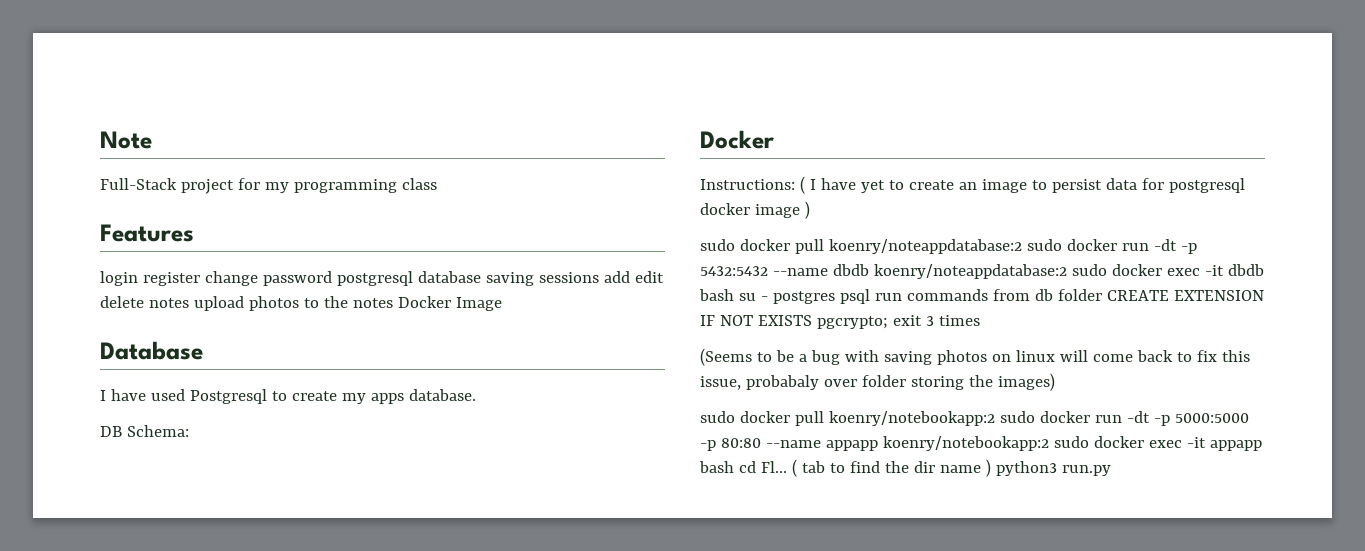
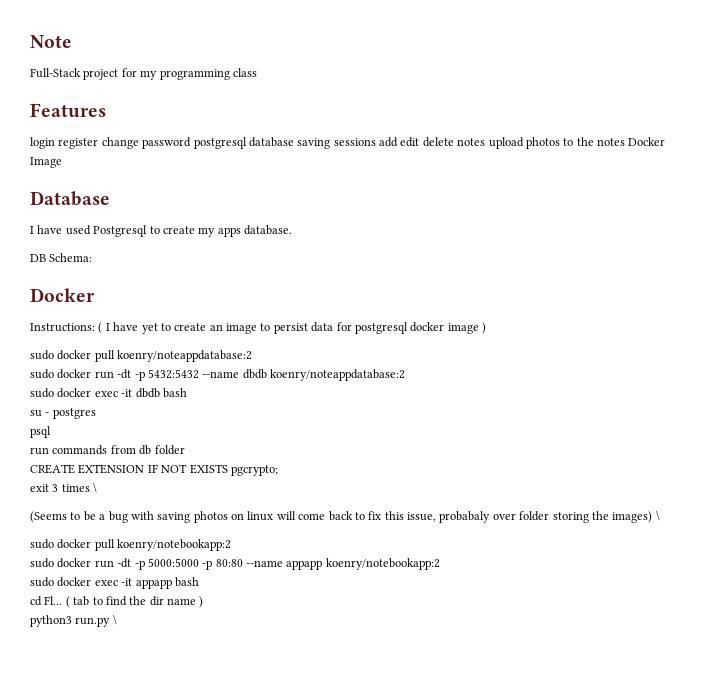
(1022, 246) none -> (253, 356) //
(1067, 271) none -> (405, 375) //
(734, 295) none -> (187, 393) //
(835, 297) none -> (96, 413) //
(870, 296) none -> (51, 432) //
(1102, 295) none -> (185, 450) //
(888, 322) none -> (278, 470) //
(980, 320) none -> [93,482,98,493] \
(1055, 382) none -> [655,510,660,521] \
(995, 418) none -> (232, 545) //
(1049, 443) none -> (440, 564) //
(734, 467) none -> (199, 582) //
(991, 468) none -> (204, 602) //
(1111, 470) none -> [112,614,117,625] \

